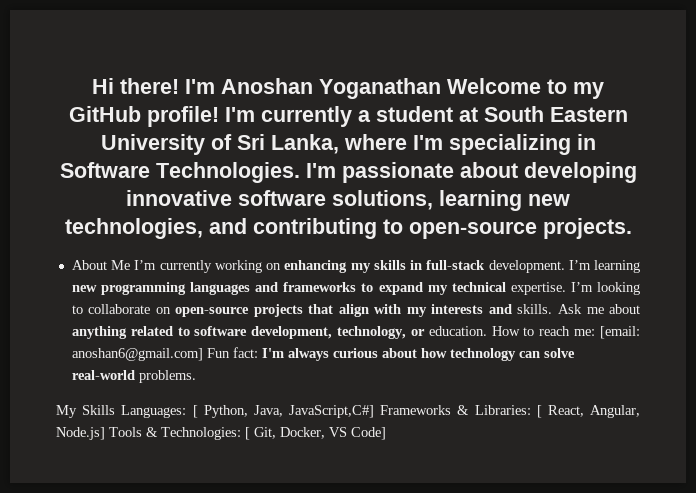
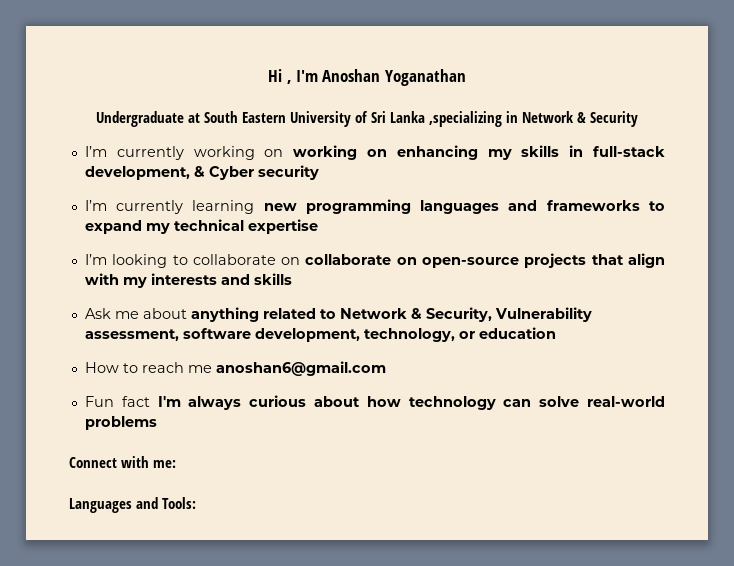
[120,78,179,94] there! -> [286,80,292,84] ,
[447,78,604,99] [68,106,453,127] Welcome to my GitHub profile! I'm currently a student -> [96,111,185,127] // Undergraduate
[270,134,596,155] [59,162,637,183] [126,190,570,211] [64,218,632,239] [71,260,131,270] Lanka, where I'm specializing in Software Technologies. I'm passionate about developing innovative software solutions, learning new technologies, and contributing to open-source projects. // About Me -> [389,111,638,127] Lanka ,specializing in Network & Security //
(282, 266) none -> [293,145,387,160] working on
[488,260,591,273] development. I’m -> [84,165,319,180] [84,200,184,214] development, & Cyber security // I’m currently
[510,282,566,295] expertise. -> [247,219,318,234] expertise //
(171, 310) none -> [305,254,417,265] collaborate on
[517,304,553,314] skills. -> [253,273,292,285] skills //
(190, 331) none -> [339,307,592,322] [84,329,179,341] Network & Security, Vulnerability assessment,
[428,326,487,336] education. -> [478,327,556,339] education //
[574,326,640,339] [71,347,258,361] me: [email: anoshan6@gmail.com] Fun fact: -> [187,361,386,376] [84,396,150,407] me anoshan6@gmail.com // Fun fact
[138,370,196,383] [56,405,640,418] [56,427,386,440] problems. // My Skills Languages: [ Python, Java, JavaScript,C#] Frameworks & Libraries: [ React, Angular, Node.js] Tools & Technologies: [ Git, Docker, VS Code] -> [84,416,157,430] [69,456,177,468] [69,497,197,513] problems // Connect with me: // Languages and Tools:

